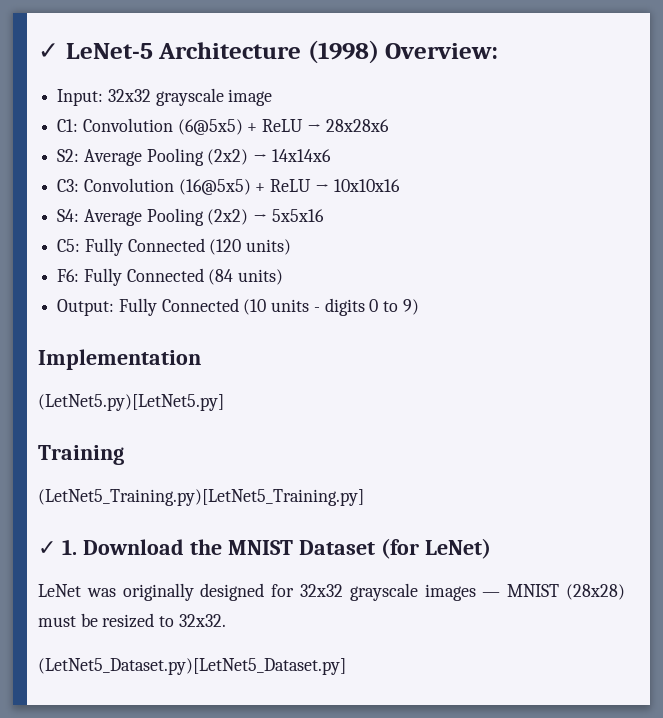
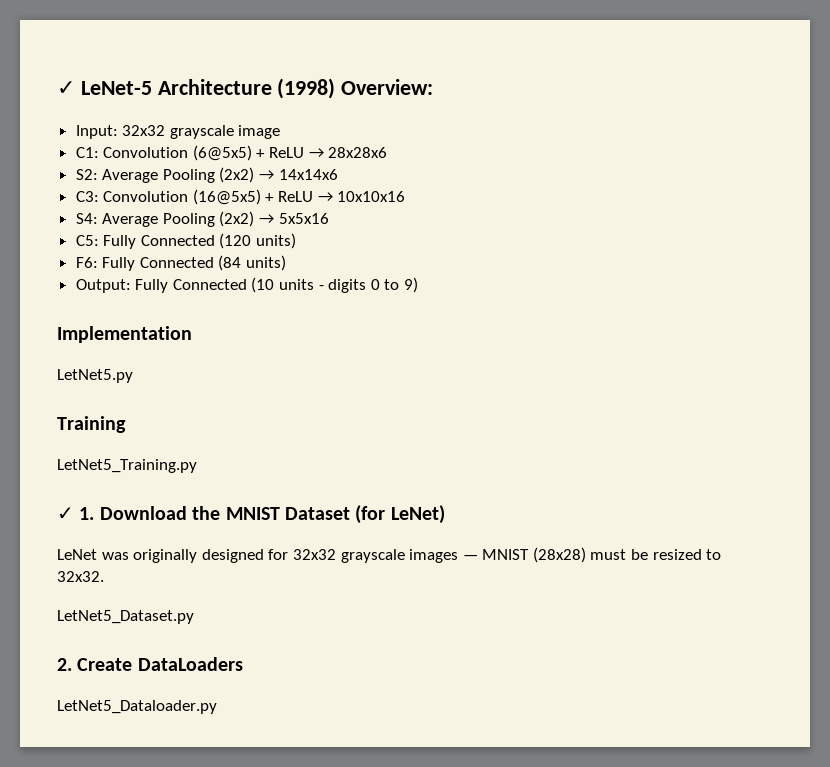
[38,394,224,411] (LetNet5.py)[LetNet5.py] -> [57,369,133,383] LetNet5.py
[38,489,364,506] (LetNet5_Training.py)[LetNet5_Training.py] -> [57,459,197,473] LetNet5_Training.py
[38,658,346,675] (LetNet5_Dataset.py)[LetNet5_Dataset.py] -> [57,610,194,624] [57,657,243,671] [57,700,217,714] LetNet5_Dataset.py // 2. Create DataLoaders // LetNet5_Dataloader.py

